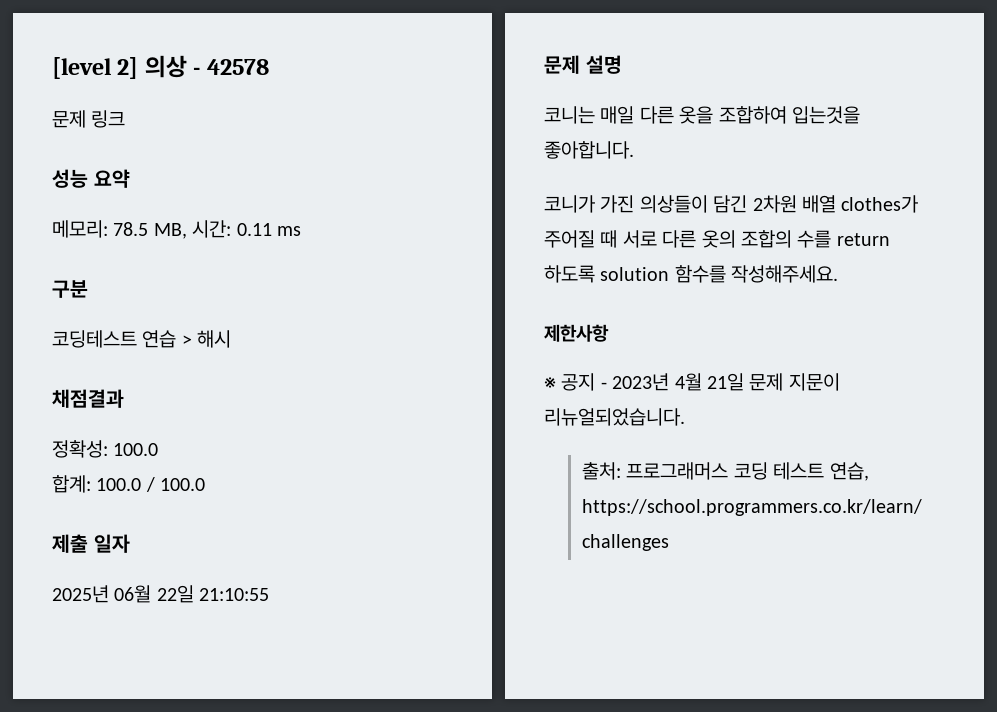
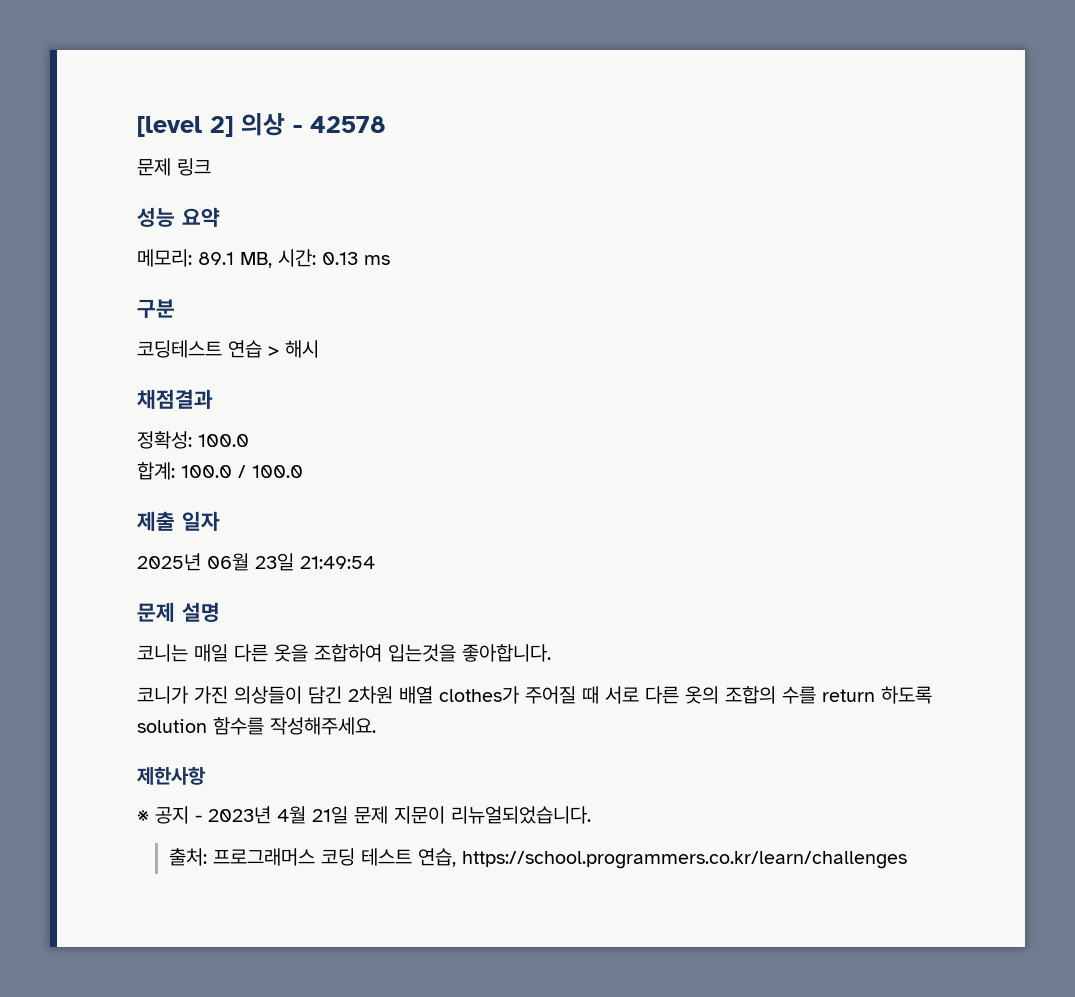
[113,222,149,236] 78.5 -> [198,252,234,265] 89.1
[236,223,272,236] 0.11 -> [322,252,358,265] 0.13
[156,585,270,603] 22일 21:10:55 -> [255,553,375,571] 23일 21:49:54

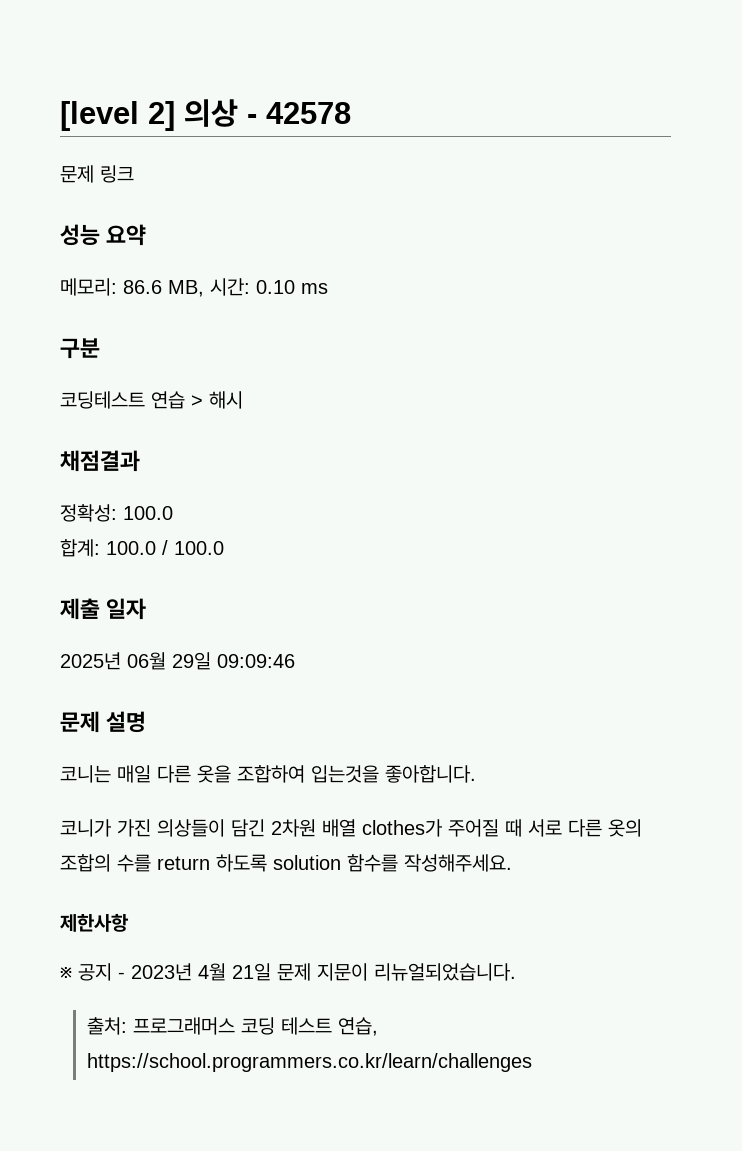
[198,252,234,265] 89.1 -> [123,280,162,294] 86.6
[322,252,358,265] 0.13 -> [256,280,295,294] 0.10
[255,553,375,571] 23일 21:49:54 -> [172,652,295,670] 29일 09:09:46

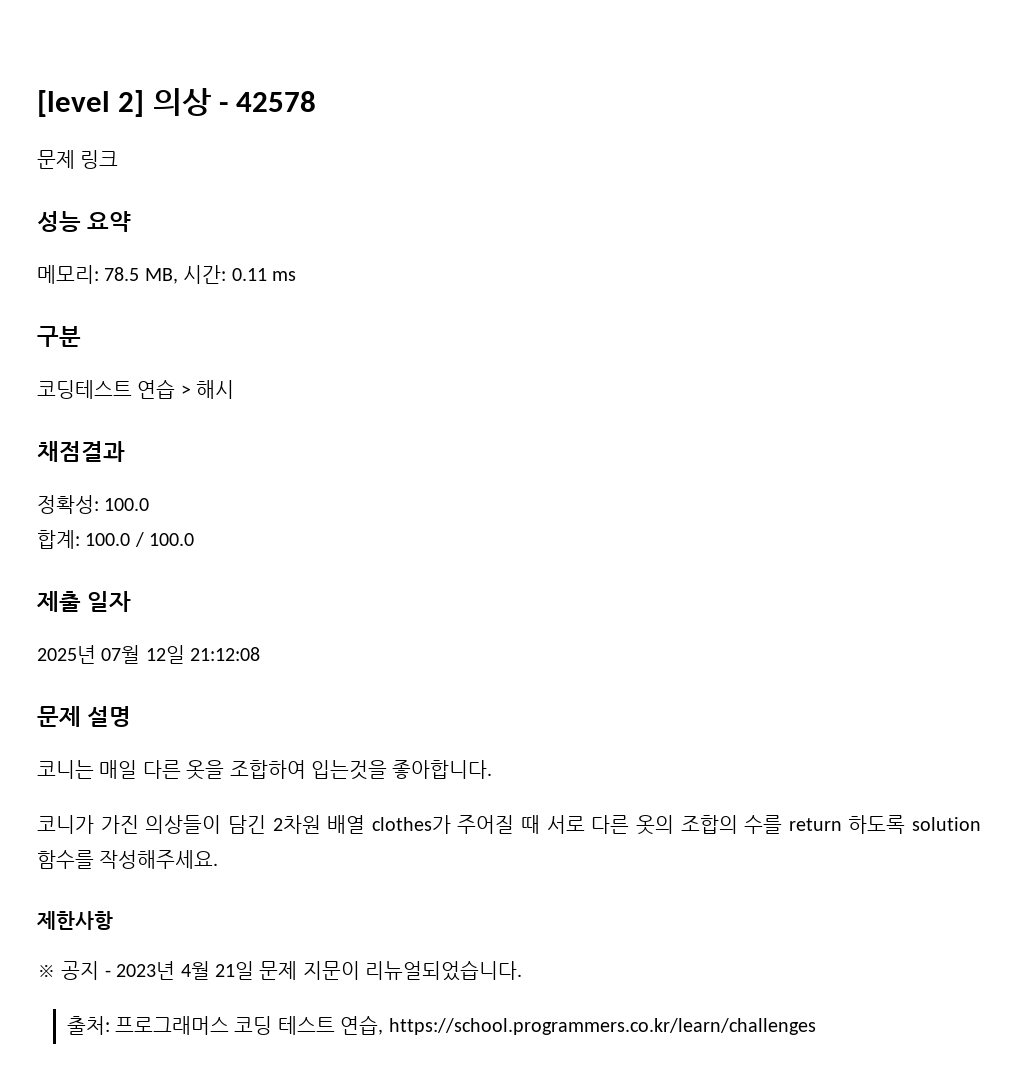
[123,280,162,294] 86.6 -> [104,267,140,281] 78.5
[256,280,295,294] 0.10 -> [231,268,267,281] 0.11
[127,652,295,670] 06월 29일 09:09:46 -> [101,645,261,664] 07월 12일 21:12:08

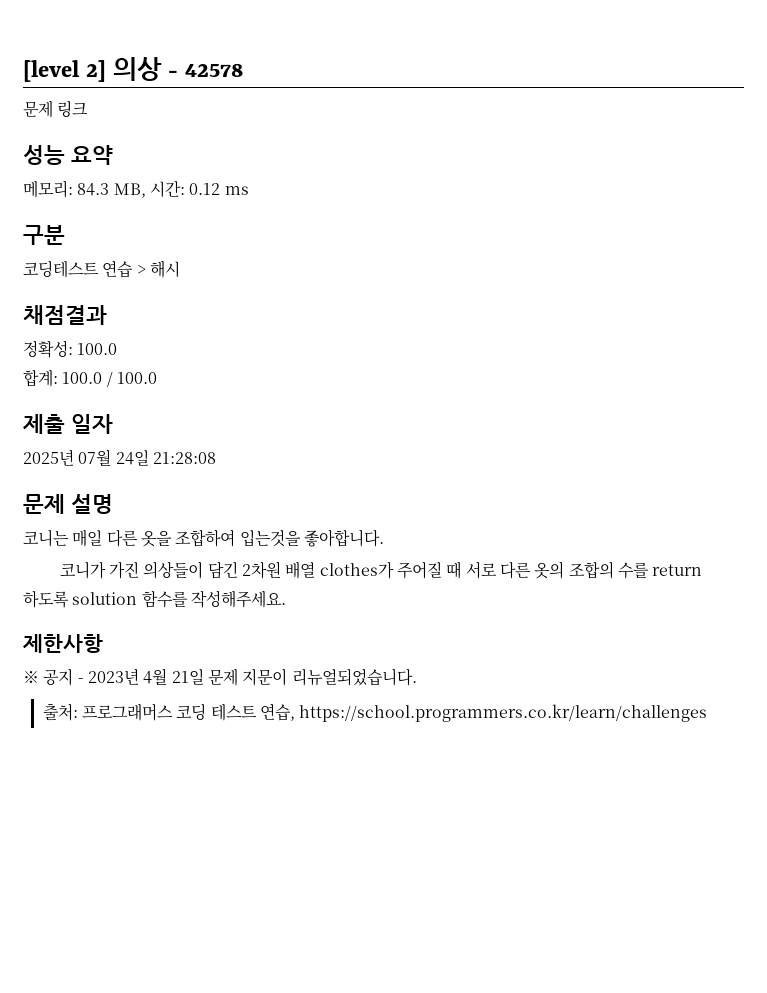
[104,267,140,281] 78.5 -> [77,183,110,196] 84.3
[231,268,267,281] 0.11 -> [189,183,221,195] 0.12
[145,645,261,664] 12일 21:12:08 -> [115,450,216,466] 24일 21:28:08

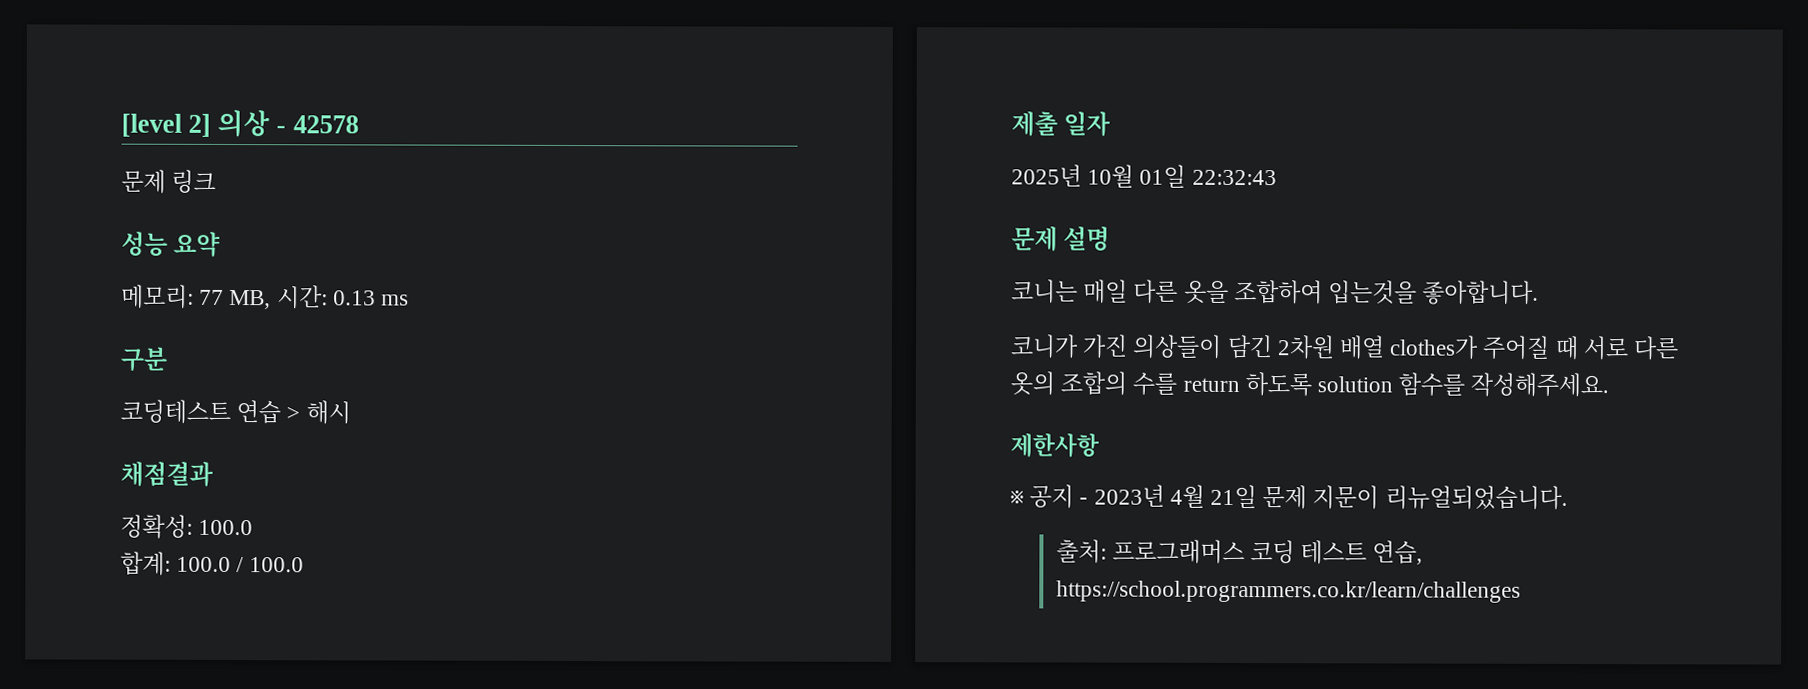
[77,183,110,196] 84.3 -> [199,289,225,305] 77
[189,183,221,195] 0.12 -> [332,290,376,306] 0.13
[78,449,216,466] 07월 24일 21:28:08 -> [1087,164,1277,188] 10월 01일 22:32:43

